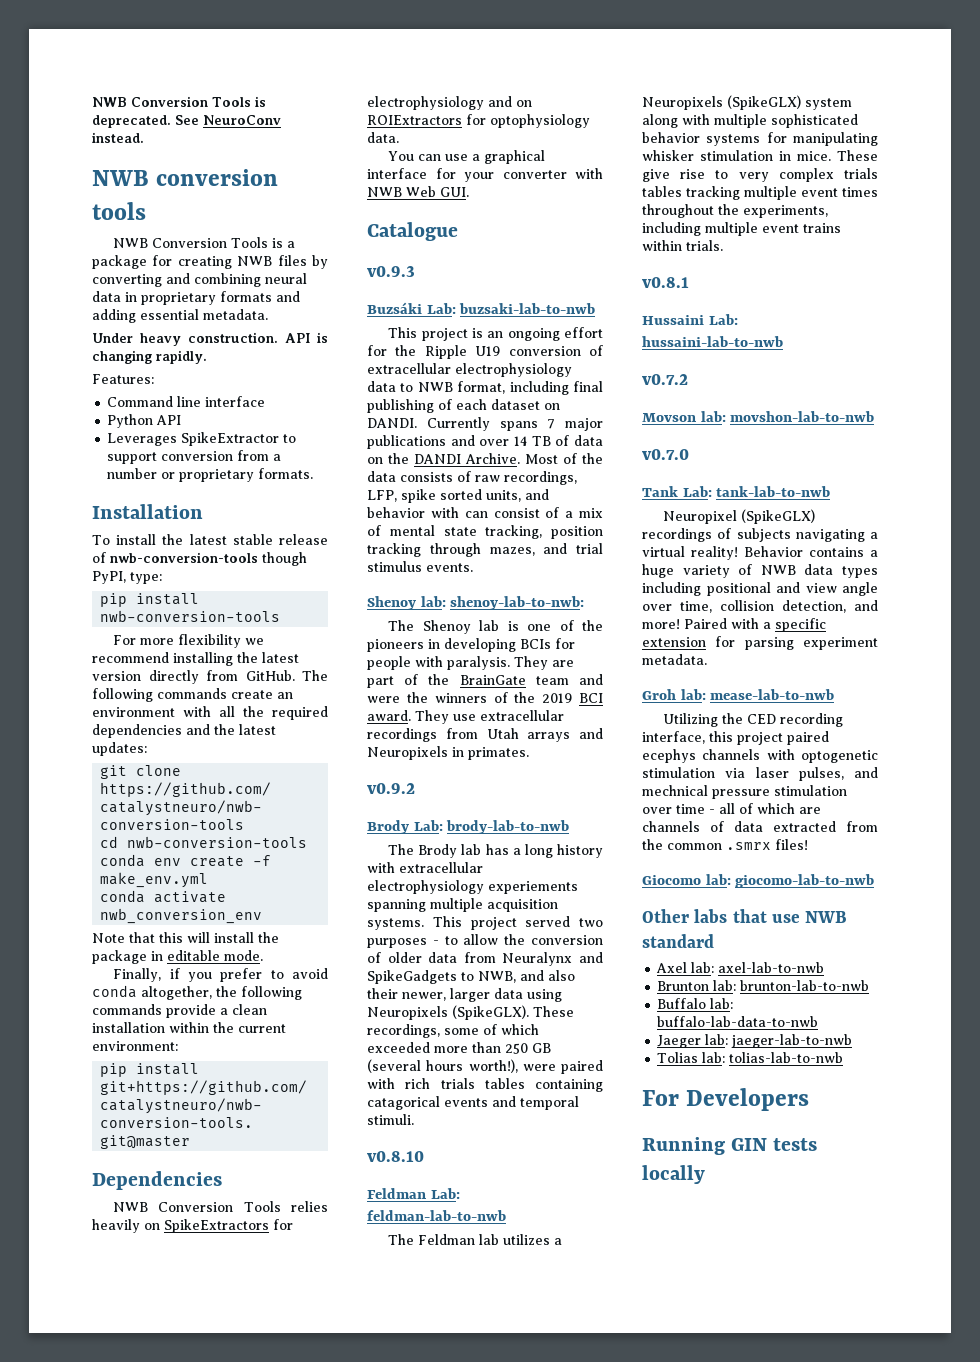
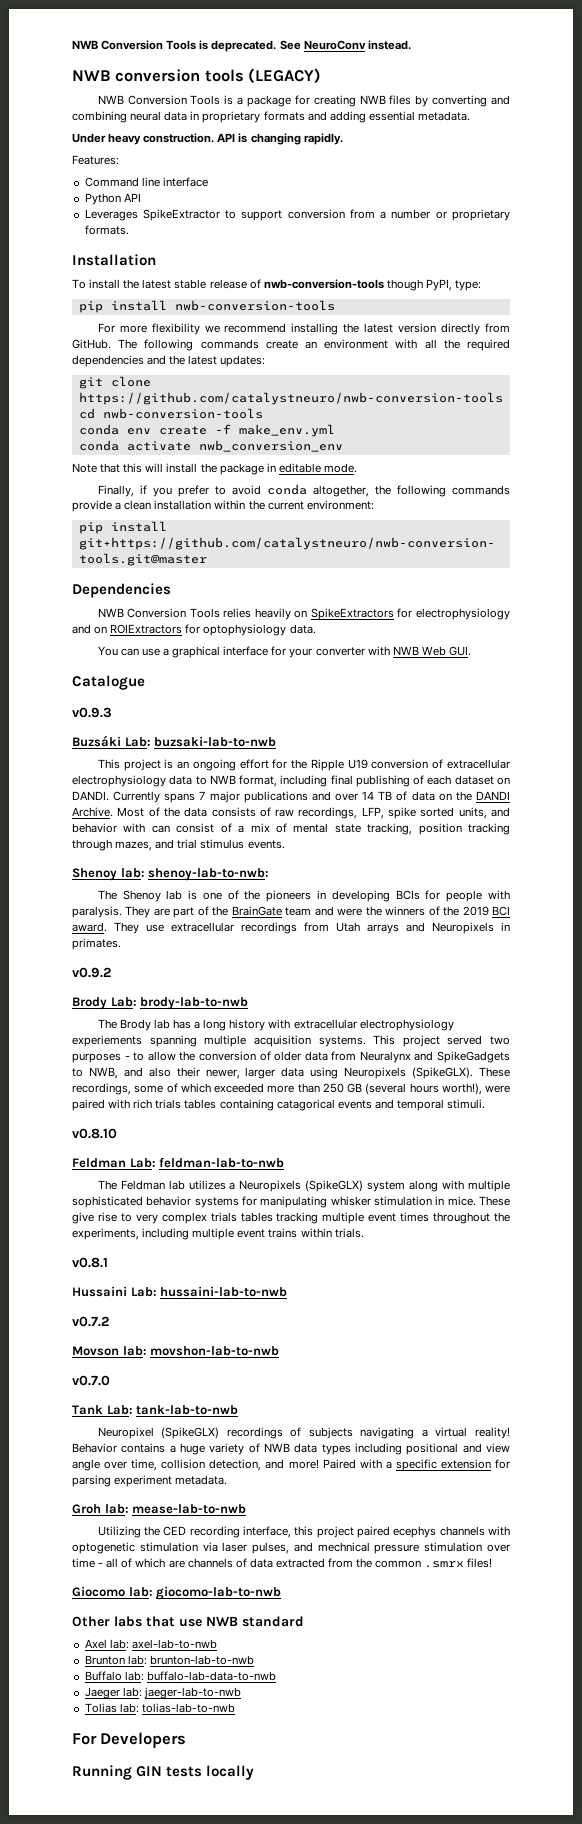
(146, 211) none -> [248,68,322,83] (LEGACY)

